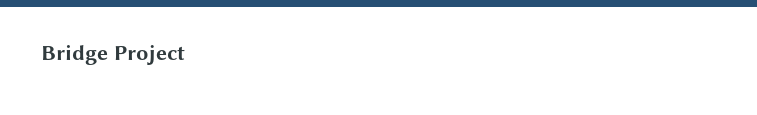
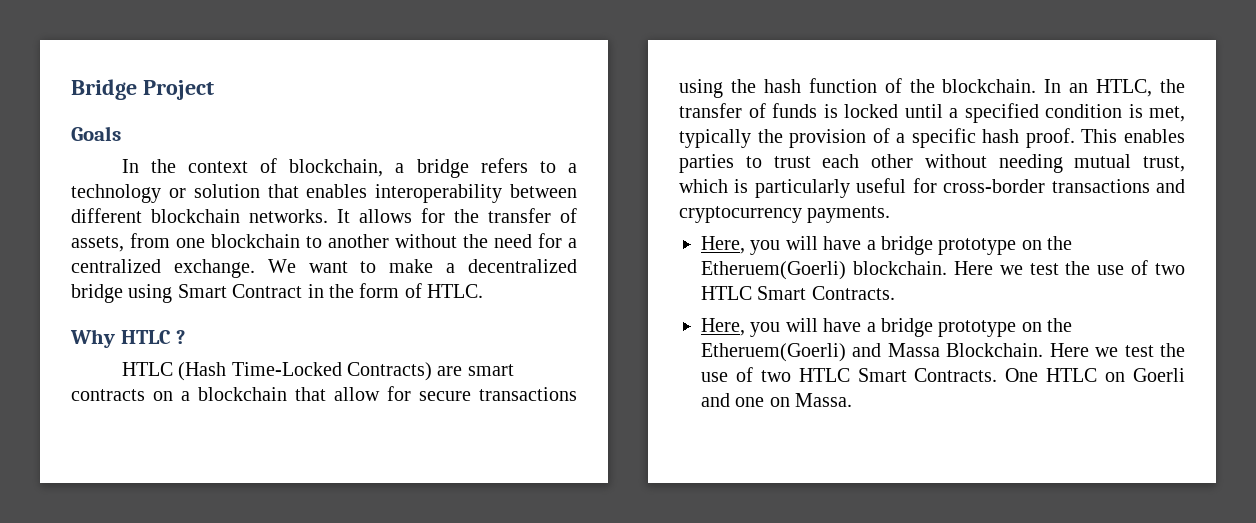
(185, 54) none -> [71,126,121,141] [121,158,577,178] [71,184,577,203] [71,208,577,223] [71,233,577,252] [71,259,577,278] [71,283,484,303] [70,329,186,348] [121,362,514,381] [71,386,577,401] [679,78,1185,98] [679,103,1185,123] [679,128,1185,148] [679,154,1185,173] [679,178,1185,198] [679,206,891,223] [701,236,1073,255] [701,260,1185,280] [701,286,895,300] [701,318,1073,337] [701,343,1185,362] [701,367,1185,382] [701,393,853,407] // Goals // In the context of blockchain, a bridge refers to a technology or solution that enables interoperability between different blockchain networks. It allows for the transfer of assets, from one blockchain to another without the need for a centralized exchange. We want to make a decentralized bridge using Smart Contract in the form of HTLC. // Why HTLC ? // HTLC (Hash Time-Locked Contracts) are smart contracts on a blockchain that allow for secure transactions using the hash function of the blockchain. In an HTLC, the transfer of funds is locked until a specified condition is met, typically the provision of a specific hash proof. This enables parties to trust each other without needing mutual trust, which is particularly useful for cross-border transactions and cryptocurrency payments. // Here, you will have a bridge prototype on the Etheruem(Goerli) blockchain. Here we test the use of two HTLC Smart Contracts. // Here, you will have a bridge prototype on the Etheruem(Goerli) and Massa Blockchain. Here we test the use of two HTLC Smart Contracts. One HTLC on Goerli and one on Massa.

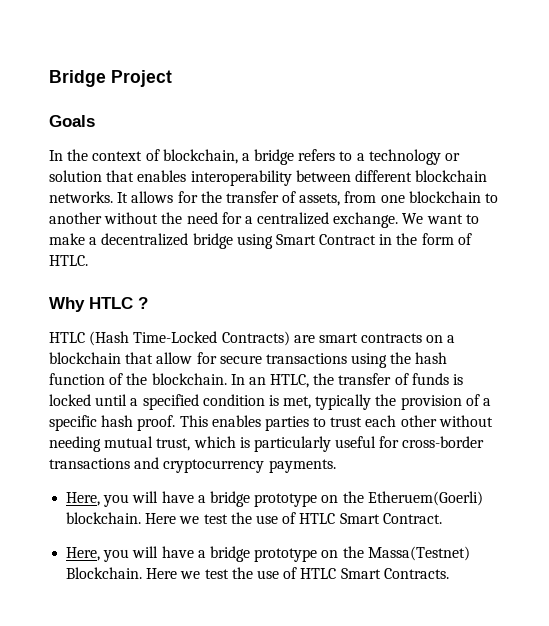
[1155,263,1185,275] [701,286,895,300] [701,318,1073,337] [701,343,940,362] two HTLC Smart Contracts. // Here, you will have a bridge prototype on the Etheruem(Goerli) and Massa -> [299,513,442,524] [66,546,470,562] HTLC Smart Contract. // Here, you will have a bridge prototype on the Massa(Testnet)
[760,368,1185,382] [701,393,853,407] two HTLC Smart Contracts. One HTLC on Goerli and one on Massa. -> [300,568,449,579] HTLC Smart Contracts.

